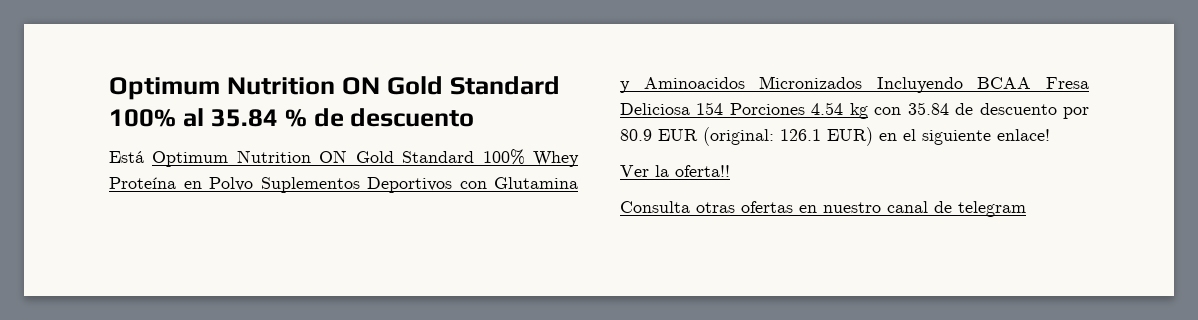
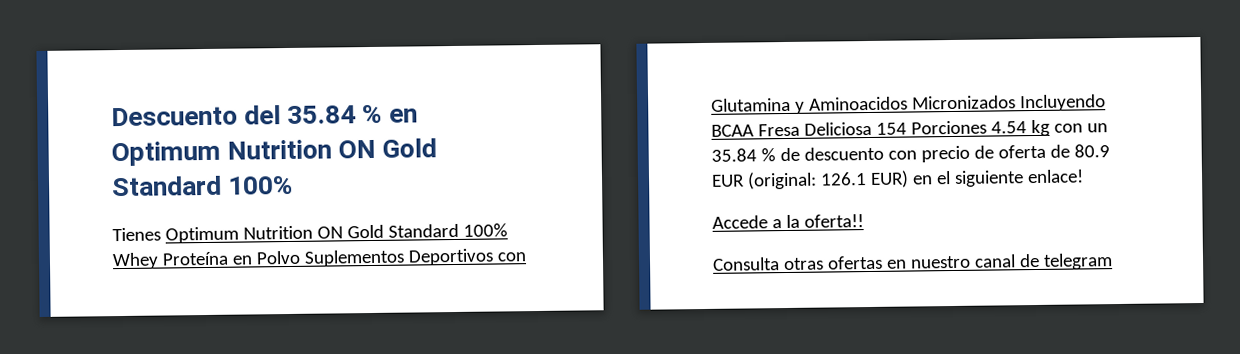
[109,76,560,100] [109,108,475,127] [109,151,144,163] Optimum Nutrition ON Gold Standard 100% al 35.84 % de descuento // Está -> [111,104,418,127] [111,138,438,167] [111,175,294,197] [112,227,161,242] Descuento del 35.84 % en Optimum Nutrition ON Gold Standard 100% // Tienes
[907,102,1089,119] 35.84 de descuento por -> [1086,123,1108,133] [711,144,1070,163] un 35.84 % de descuento con precio de oferta de
[620,165,649,177] Ver -> [712,215,782,229] Accede a

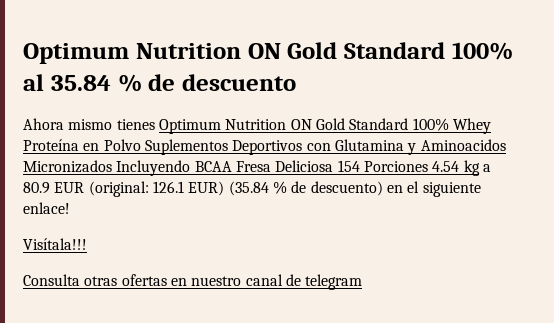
[111,104,418,127] [111,138,438,167] [111,175,294,197] [112,227,161,242] Descuento del 35.84 % en Optimum Nutrition ON Gold Standard 100% // Tienes -> [23,42,513,64] [23,74,296,92] [23,118,155,130] Optimum Nutrition ON Gold Standard 100% al 35.84 % de descuento // Ahora mismo tienes
[1053,123,1108,133] [711,144,1070,163] con un 35.84 % de descuento con precio de oferta de -> [482,164,491,172] a
(909, 179) none -> [228,181,383,196] (35.84 % de descuento)
[712,214,864,229] Accede a la oferta!! -> [23,238,87,250] Visítala!!!

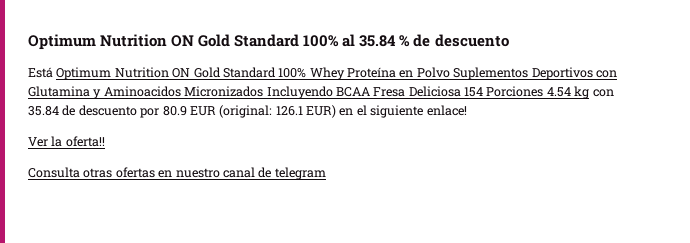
[23,118,155,130] Ahora mismo tienes -> [28,67,53,78] Está
[482,164,491,172] a -> [592,89,614,97] [28,105,160,118] con 35.84 de descuento por
[228,181,383,196] (35.84 % de descuento) -> (336, 111) none
[23,238,87,250] Visítala!!! -> [28,136,105,147] Ver la oferta!!

